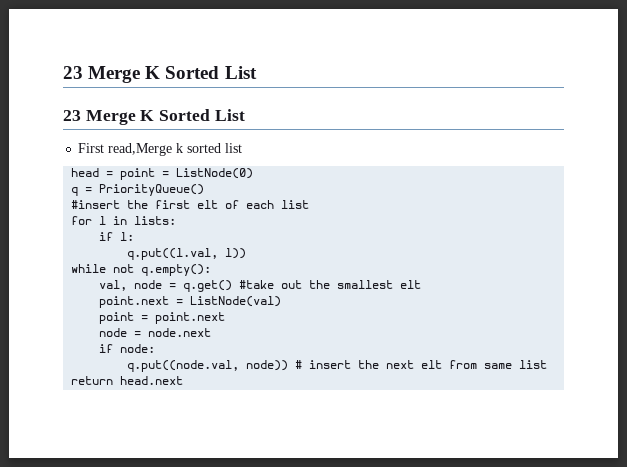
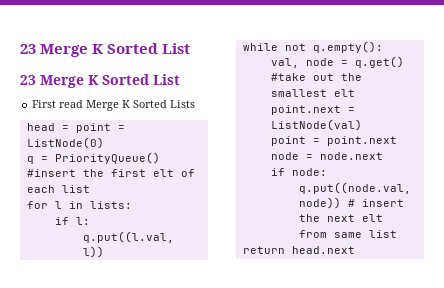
[108,143,243,156] read,Merge k sorted list -> [59,100,196,111] read Merge K Sorted Lists

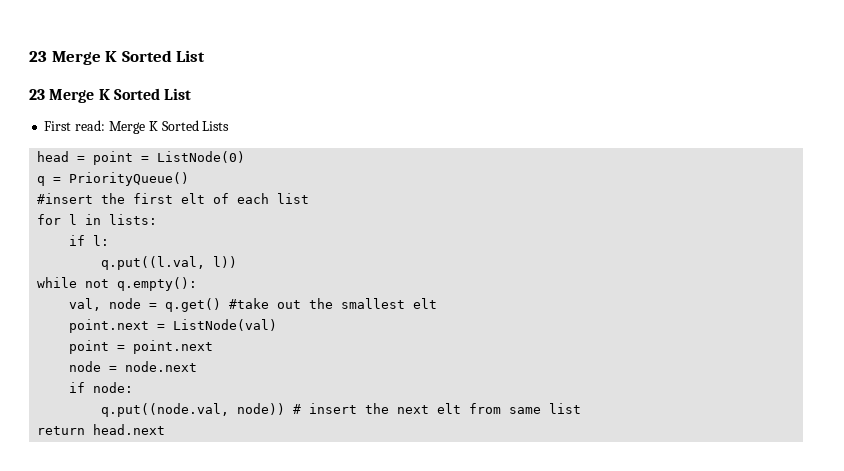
[59,100,84,108] read -> [75,120,106,131] read:

